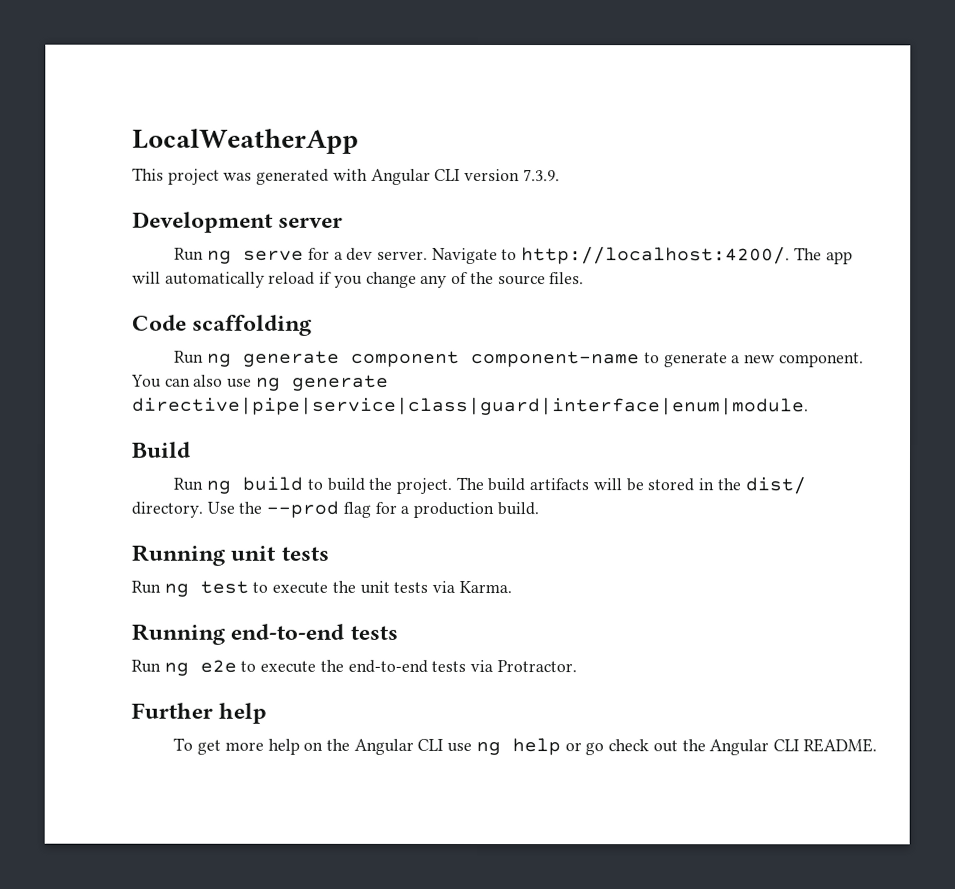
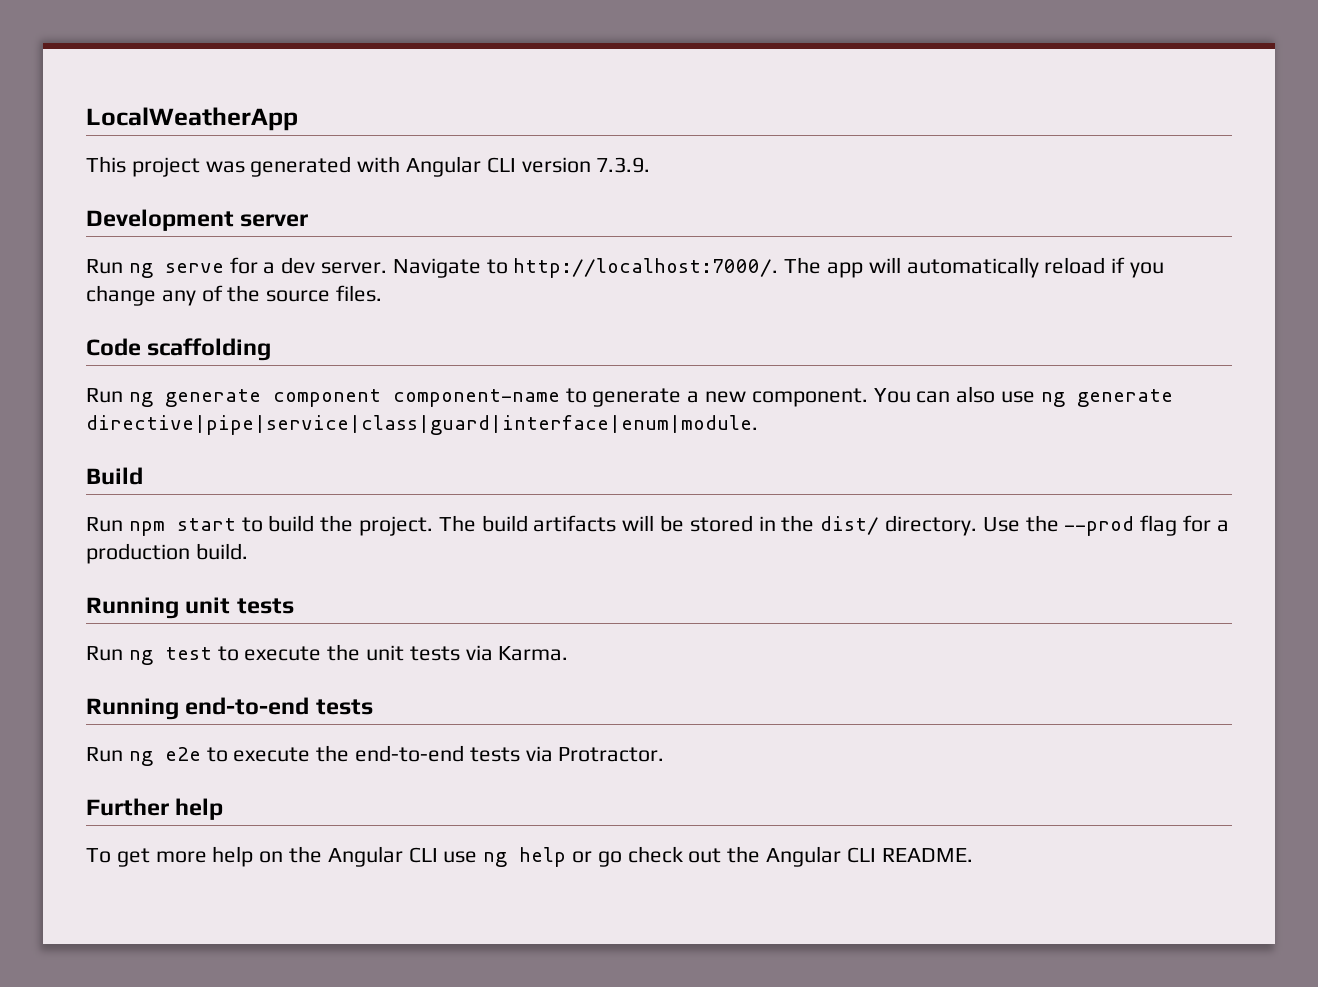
[521,246,791,265] http://localhost:4200/. -> [513,258,779,278] http://localhost:7000/.
[206,476,304,494] ng build -> [128,518,236,536] npm start

